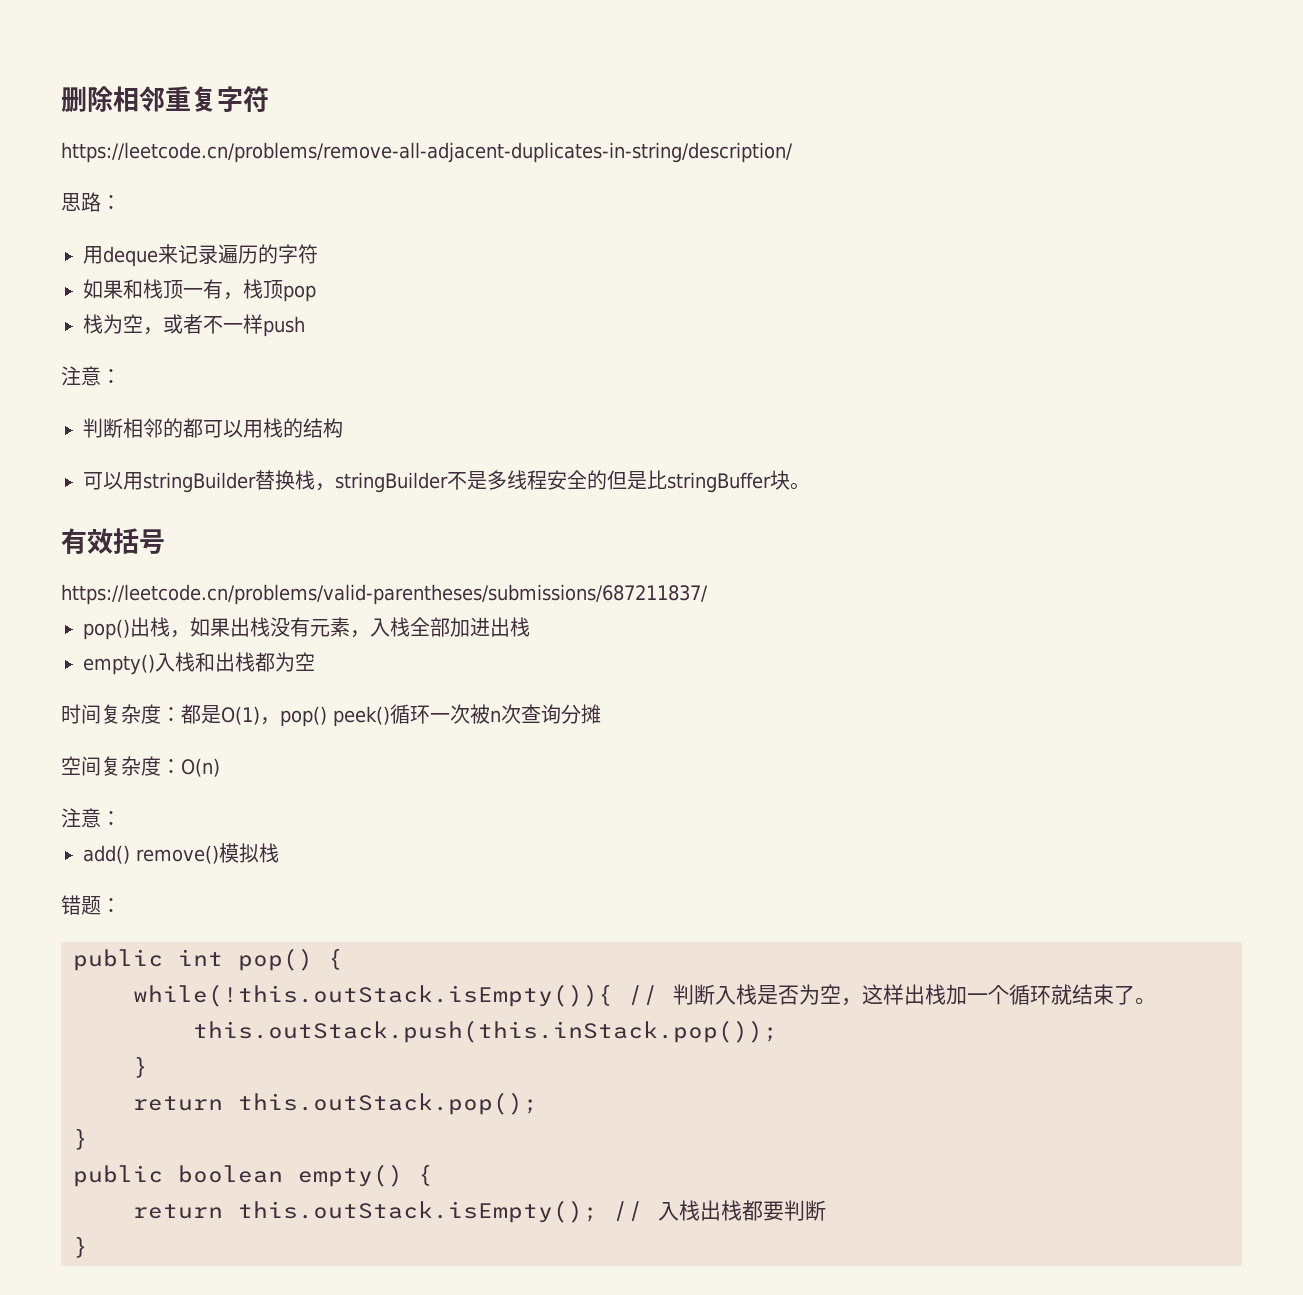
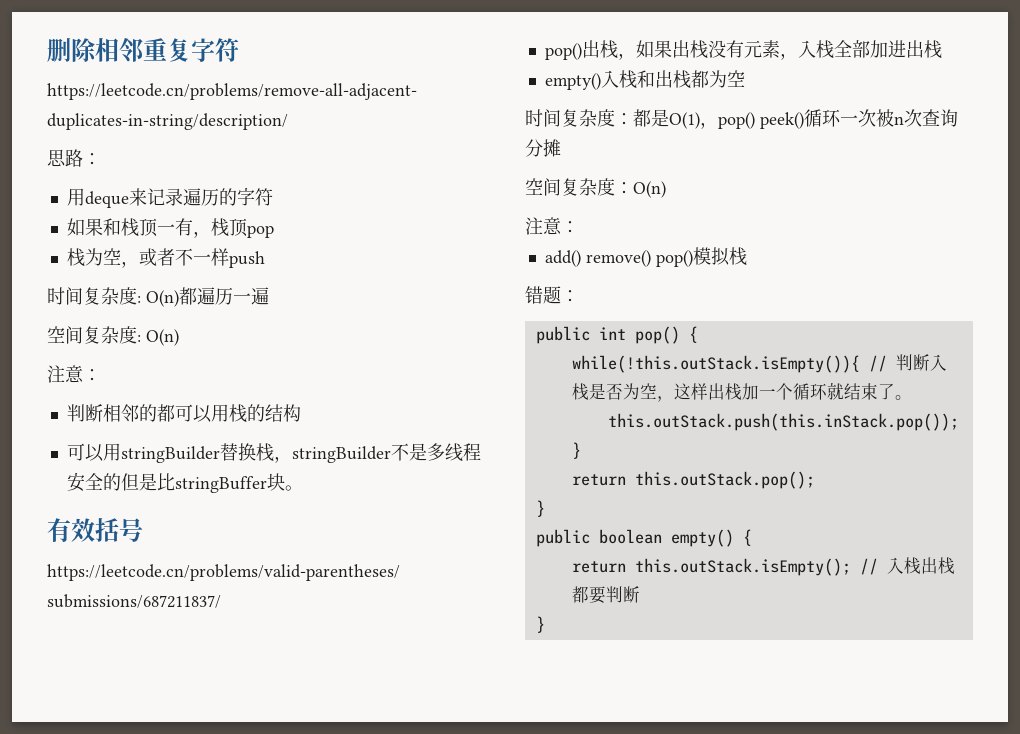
(305, 326) none -> [47,287,269,307] [47,326,179,346] // 时间复杂度: O(n)都遍历一遍 // 空间复杂度: O(n)
(219, 854) none -> [655,250,693,267] pop()

